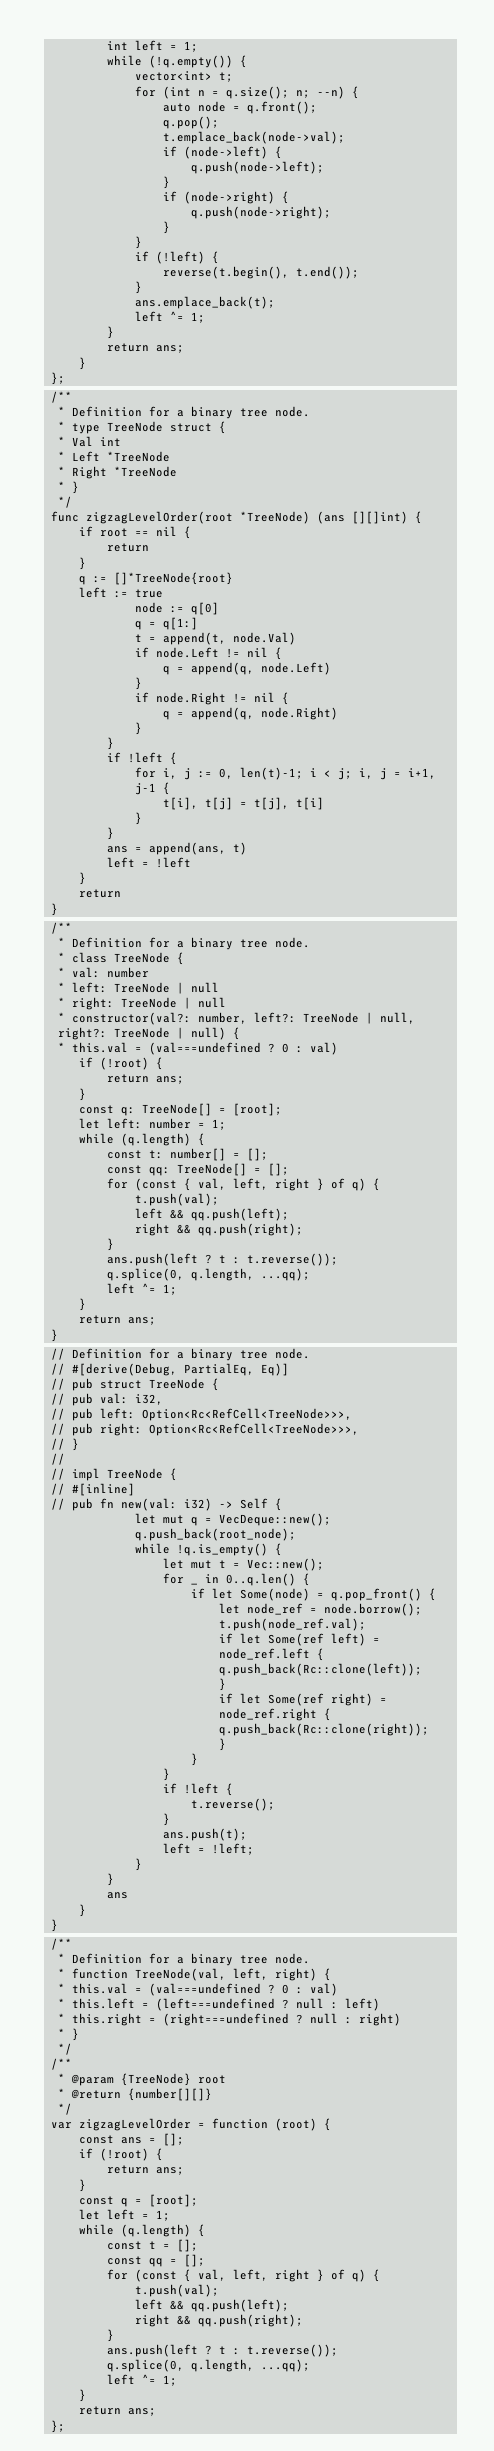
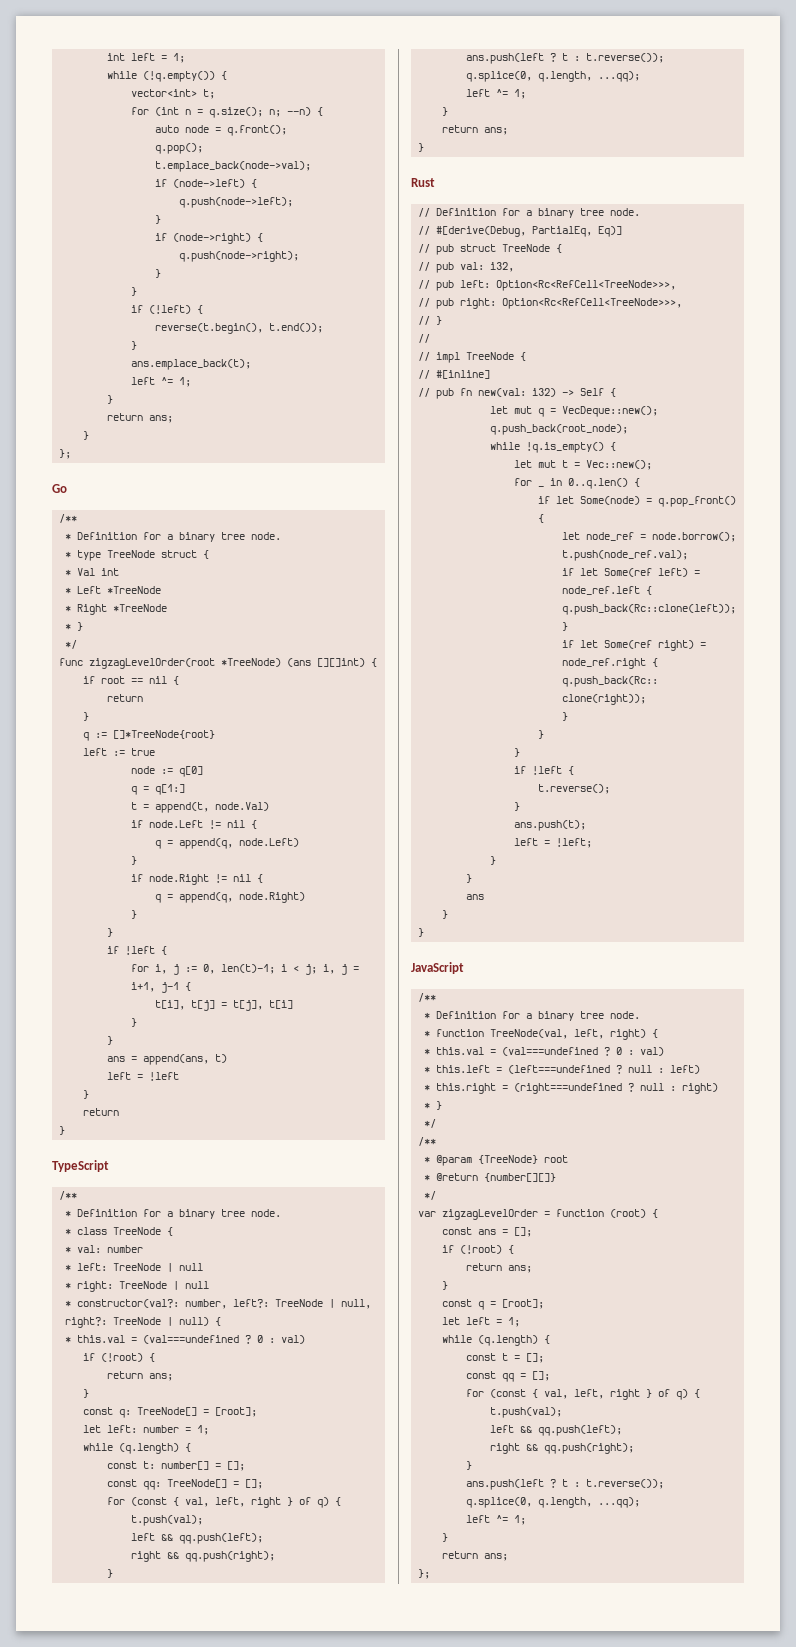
(65, 378) none -> [52,484,67,493] // Go
(58, 909) none -> [52,1160,109,1172] // TypeScript
(58, 1335) none -> [411,178,435,187] // Rust
(58, 1925) none -> [411,962,464,974] // JavaScript

